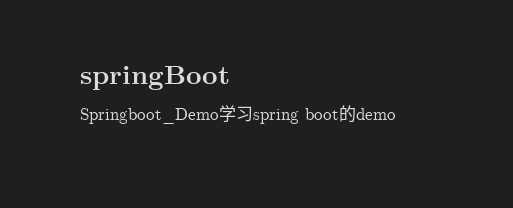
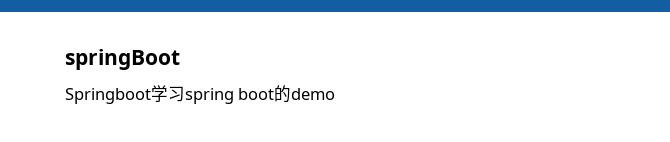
[80,108,219,124] Springboot_Demo -> [65,88,151,104] Springboot

